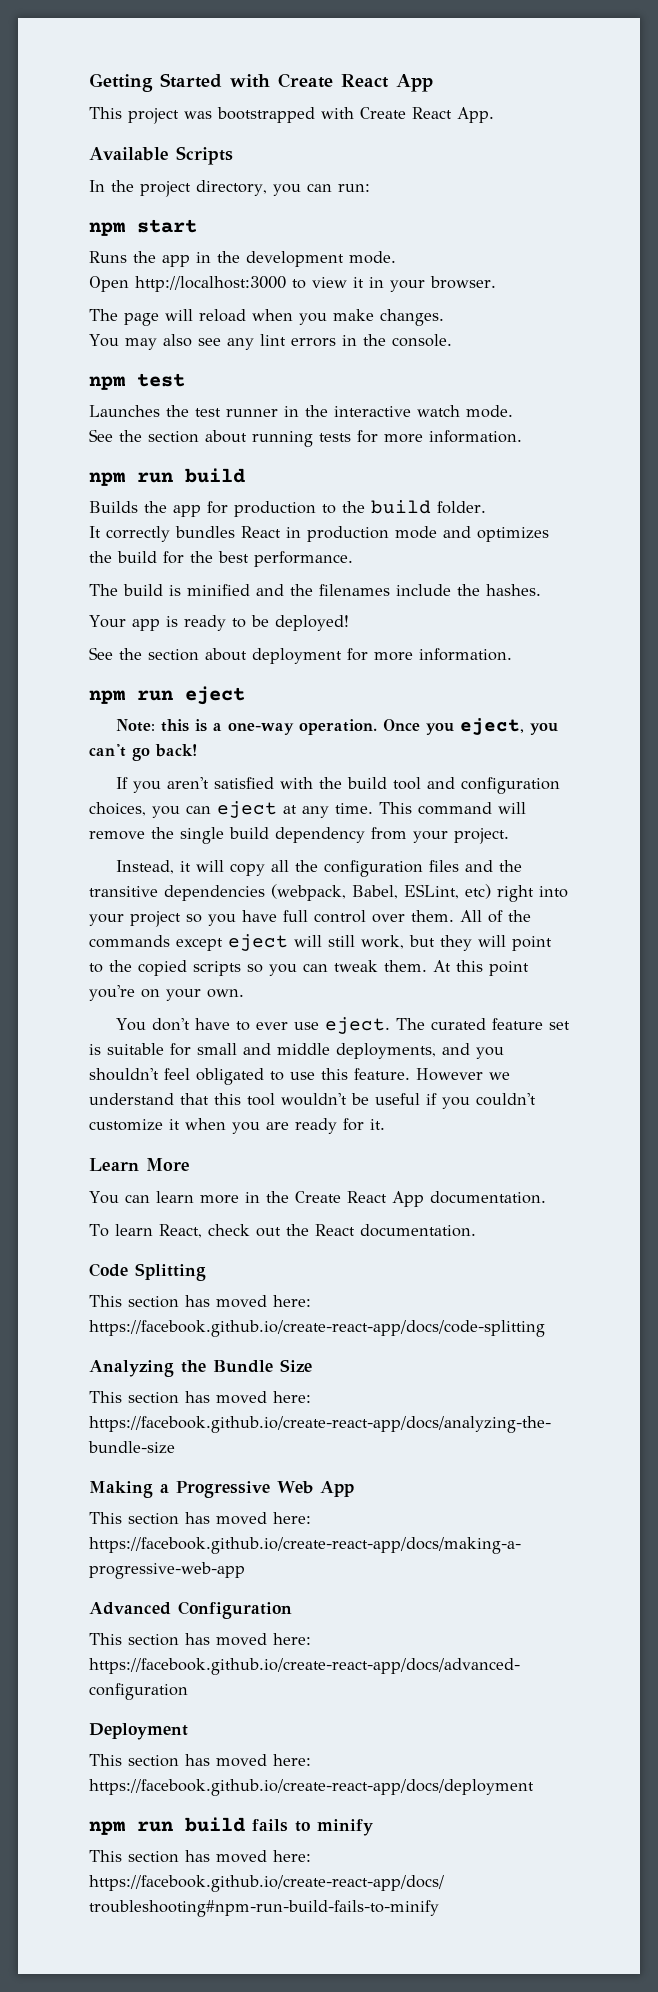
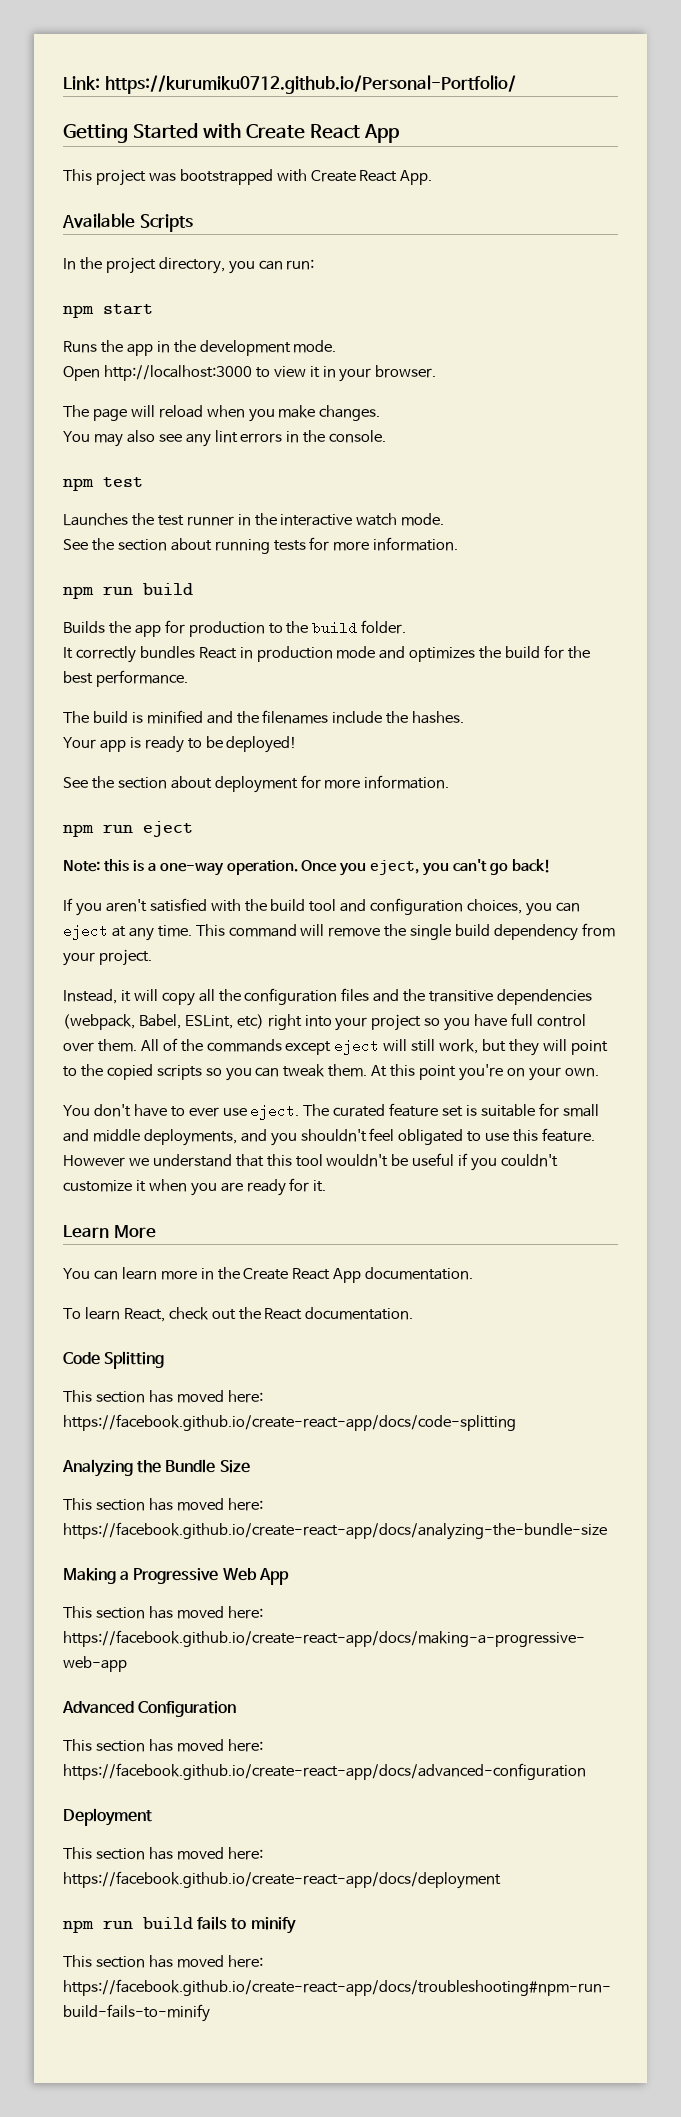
(89, 82) none -> [63,75,516,94] Link: https://kurumiku0712.github.io/Personal-Portfolio/ //

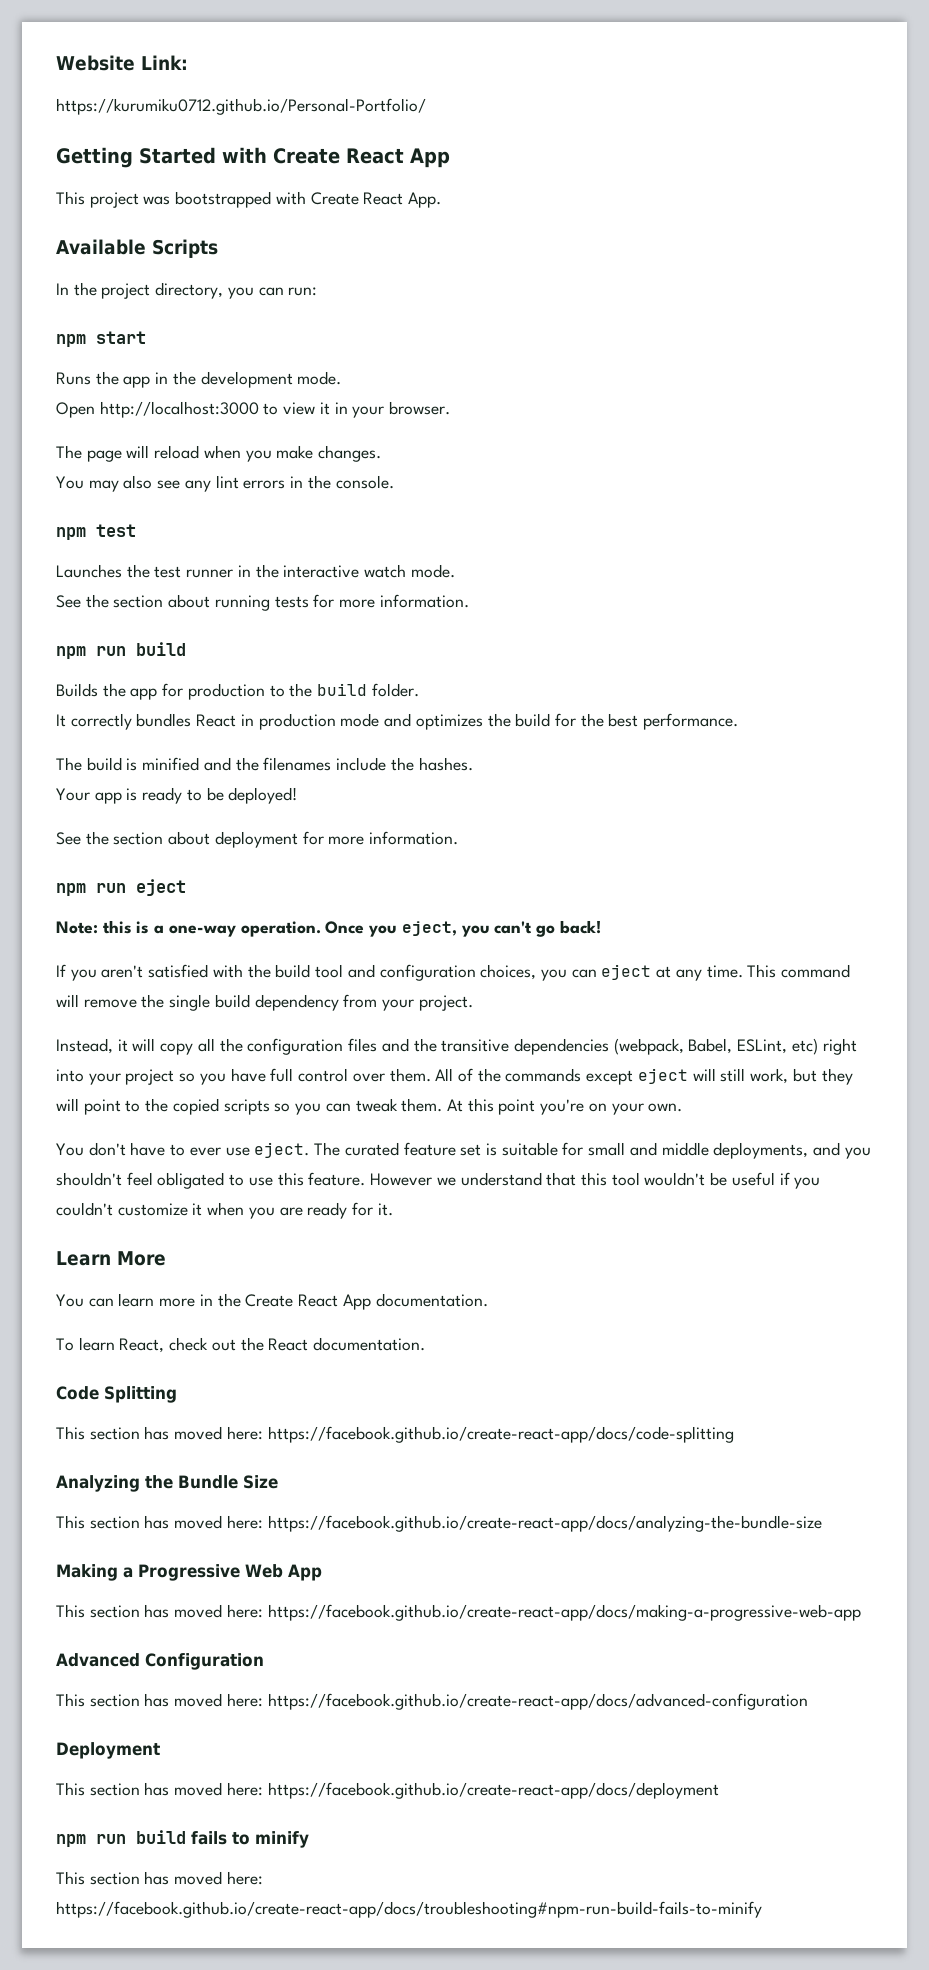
(63, 83) none -> [56,55,135,71] Website
(100, 83) none -> (188, 62) //

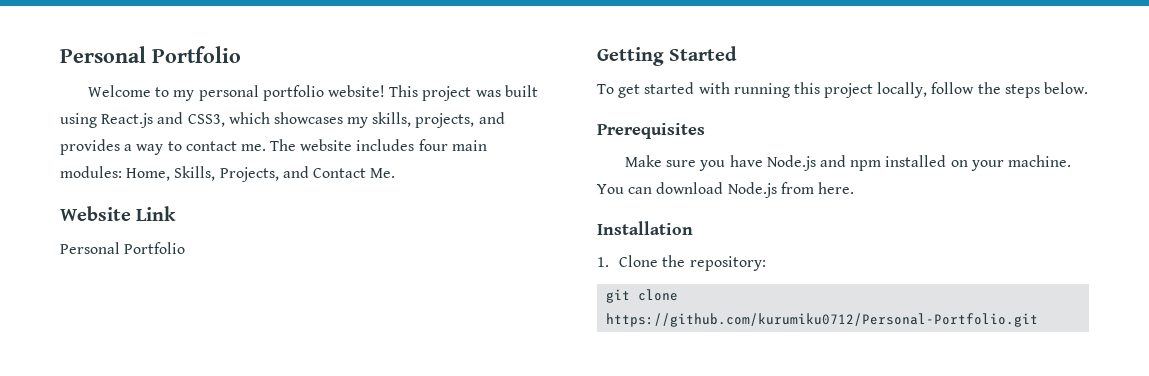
[56,55,188,71] [56,98,426,115] [56,147,450,168] [56,191,442,208] [56,239,218,258] [56,282,318,299] [56,331,146,347] [56,371,342,388] [56,401,451,418] [56,445,382,462] [56,475,394,492] [56,524,136,540] [56,564,455,578] [56,594,469,611] [56,642,186,659] [56,683,419,700] [56,713,739,730] [56,757,473,771] [56,787,298,804] [56,831,459,848] [56,879,186,896] [56,920,601,937] [56,964,851,981] [56,994,473,1011] [56,1038,857,1055] [56,1068,853,1085] [56,1098,683,1115] [56,1142,871,1159] [56,1172,821,1189] [56,1202,393,1219] [56,1251,166,1266] [56,1293,488,1310] [56,1337,426,1353] [56,1386,177,1403] [56,1426,734,1443] [56,1475,278,1492] [56,1515,822,1532] [56,1564,322,1581] [56,1604,861,1621] [56,1653,264,1670] [56,1693,808,1710] [56,1742,160,1759] [56,1782,719,1799] [56,1830,309,1848] [56,1871,263,1885] [56,1901,762,1918] Website Link: // https://kurumiku0712.github.io/Personal-Portfolio/ // Getting Started with Create React App // This project was bootstrapped with Create React App. // Available Scripts // In the project directory, you can run: // npm start // Runs the app in the development mode. // Open http://localhost:3000 to view it in your browser. // The page will reload when you make changes. // You may also see any lint errors in the console. // npm test // Launches the test runner in the interactive watch mode. // See the section about running tests for more information. // npm run build // Builds the app for production to the build folder. // It correctly bundles React in production mode and optimizes the build for the best performance. // The build is minified and the filenames include the hashes. // Your app is ready to be deployed! // See the section about deployment for more information. // npm run eject // Note: this is a one-way operation. Once you eject, you can't go back! // If you aren't satisfied with the build tool and configuration choices, you can eject at any time. This command will remove the single build dependency from your project. // Instead, it will copy all the configuration files and the transitive dependencies (webpack, Babel, ESLint, etc) right into your project so you have full control over them. All of the commands except eject will still work, but they will point to the copied scripts so you can tweak them. At this point you're on your own. // You don't have to ever use eject. The curated feature set is suitable for small and middle deployments, and you shouldn't feel obligated to use this feature. However we understand that this tool wouldn't be useful if you couldn't customize it when you are ready for it. // Learn More // You can learn more in the Create React App documentation. // To learn React, check out the React documentation. // Code Splitting // This section has moved here: https://facebook.github.io/create-react-app/docs/code-splitting // Analyzing the Bundle Size // This section has moved here: https://facebook.github.io/create-react-app/docs/analyzing-the-bundle-size // Making a Progressive Web App // This section has moved here: https://facebook.github.io/create-react-app/docs/making-a-progressive-web-app // Advanced Configuration // This section has moved here: https://facebook.github.io/create-react-app/docs/advanced-configuration // Deployment // This section has moved here: https://facebook.github.io/create-react-app/docs/deployment // npm run build fails to minify // This section has moved here: https://facebook.github.io/create-react-app/docs/troubleshooting#npm-run-build-fails-to-minify -> [60,46,241,63] [88,85,538,101] [60,112,505,128] [60,139,487,155] [60,166,396,182] [60,206,177,221] [60,242,186,254] [597,46,738,66] [597,82,1089,98] [597,123,705,139] [625,155,1071,171] [597,182,854,198] [597,221,693,235] [597,255,766,271] [606,289,679,303] [606,313,1039,327] Personal Portfolio // Welcome to my personal portfolio website! This project was built using React.js and CSS3, which showcases my skills, projects, and provides a way to contact me. The website includes four main modules: Home, Skills, Projects, and Contact Me. // Website Link // Personal Portfolio // Getting Started // To get started with running this project locally, follow the steps below. // Prerequisites // Make sure you have Node.js and npm installed on your machine. You can download Node.js from here. // Installation // 1. Clone the repository: // git clone https://github.com/kurumiku0712/Personal-Portfolio.git

